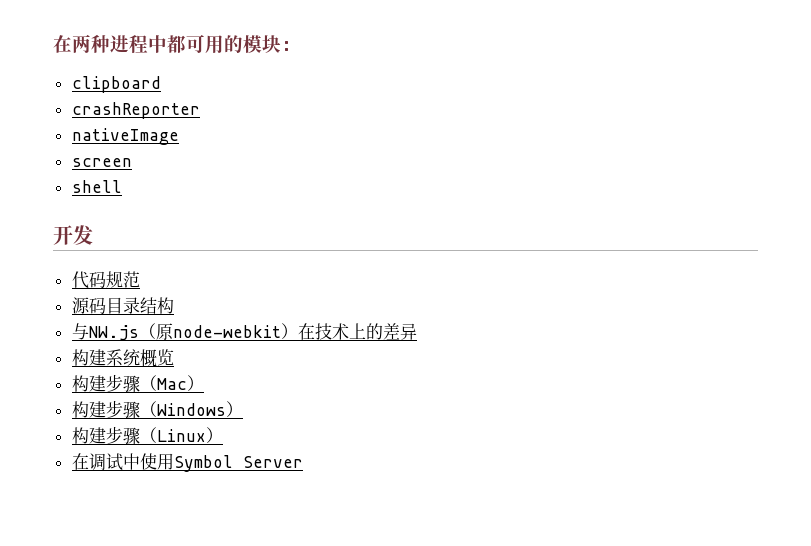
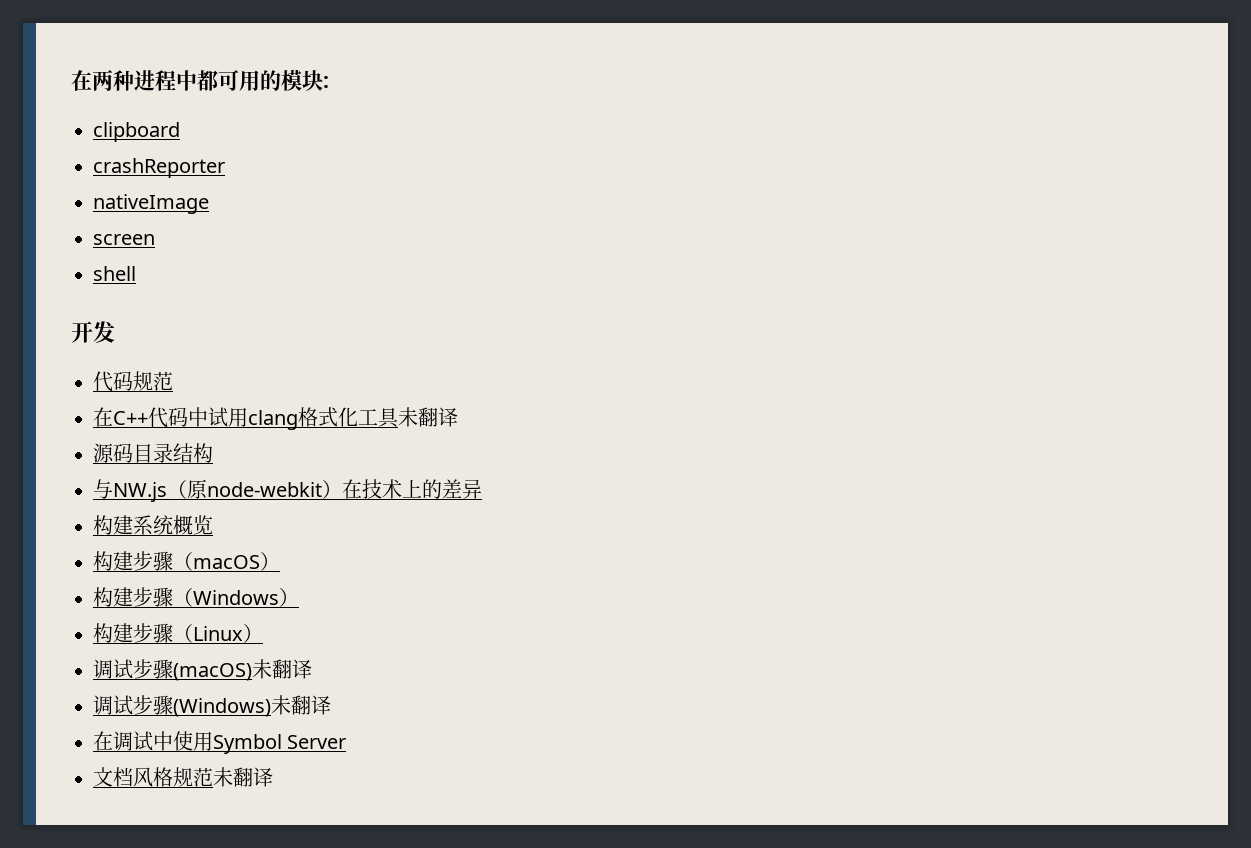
(140, 279) none -> [93,407,458,430] // 在C++代码中试用clang格式化工具未翻译
[156,378,187,390] Mac -> [193,555,260,569] macOS
(223, 435) none -> [93,659,312,681] [93,695,331,717] // 调试步骤(macOS)未翻译 // 调试步骤(Windows)未翻译
(303, 462) none -> [93,767,273,787] // 文档风格规范未翻译

